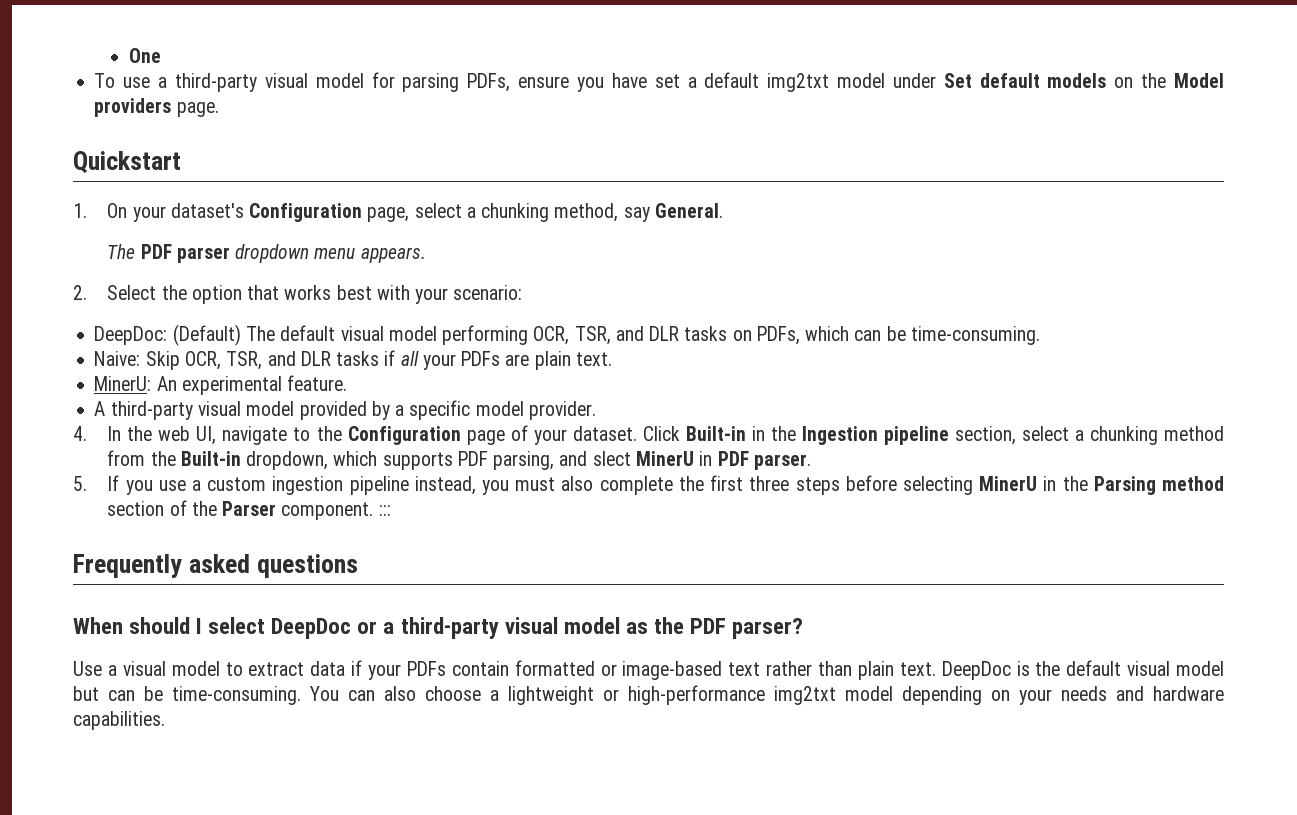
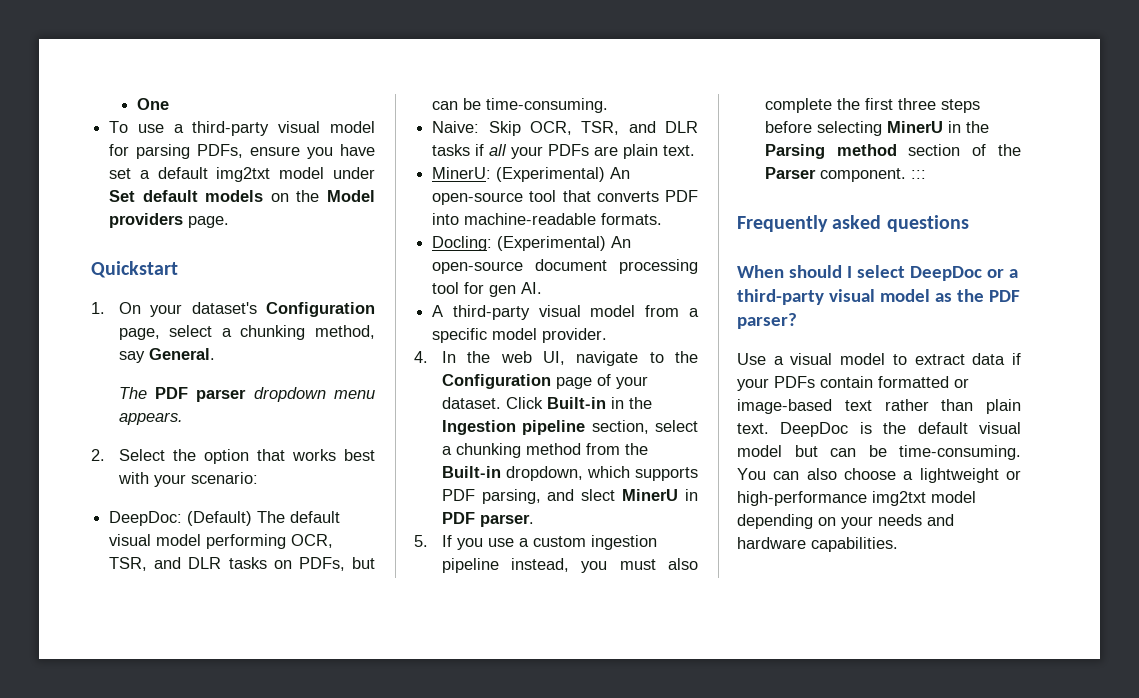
[805,326,850,341] which -> [352,557,376,569] but
[156,375,348,395] An experimental feature. -> [496,167,631,182] [432,190,698,205] [432,213,663,225] [432,236,632,251] [432,259,698,274] [432,282,543,297] (Experimental) An open-source tool that converts PDF into machine-readable formats. // Docling: (Experimental) An open-source document processing tool for gen AI.
[299,401,390,420] provided by -> [645,305,680,317] from

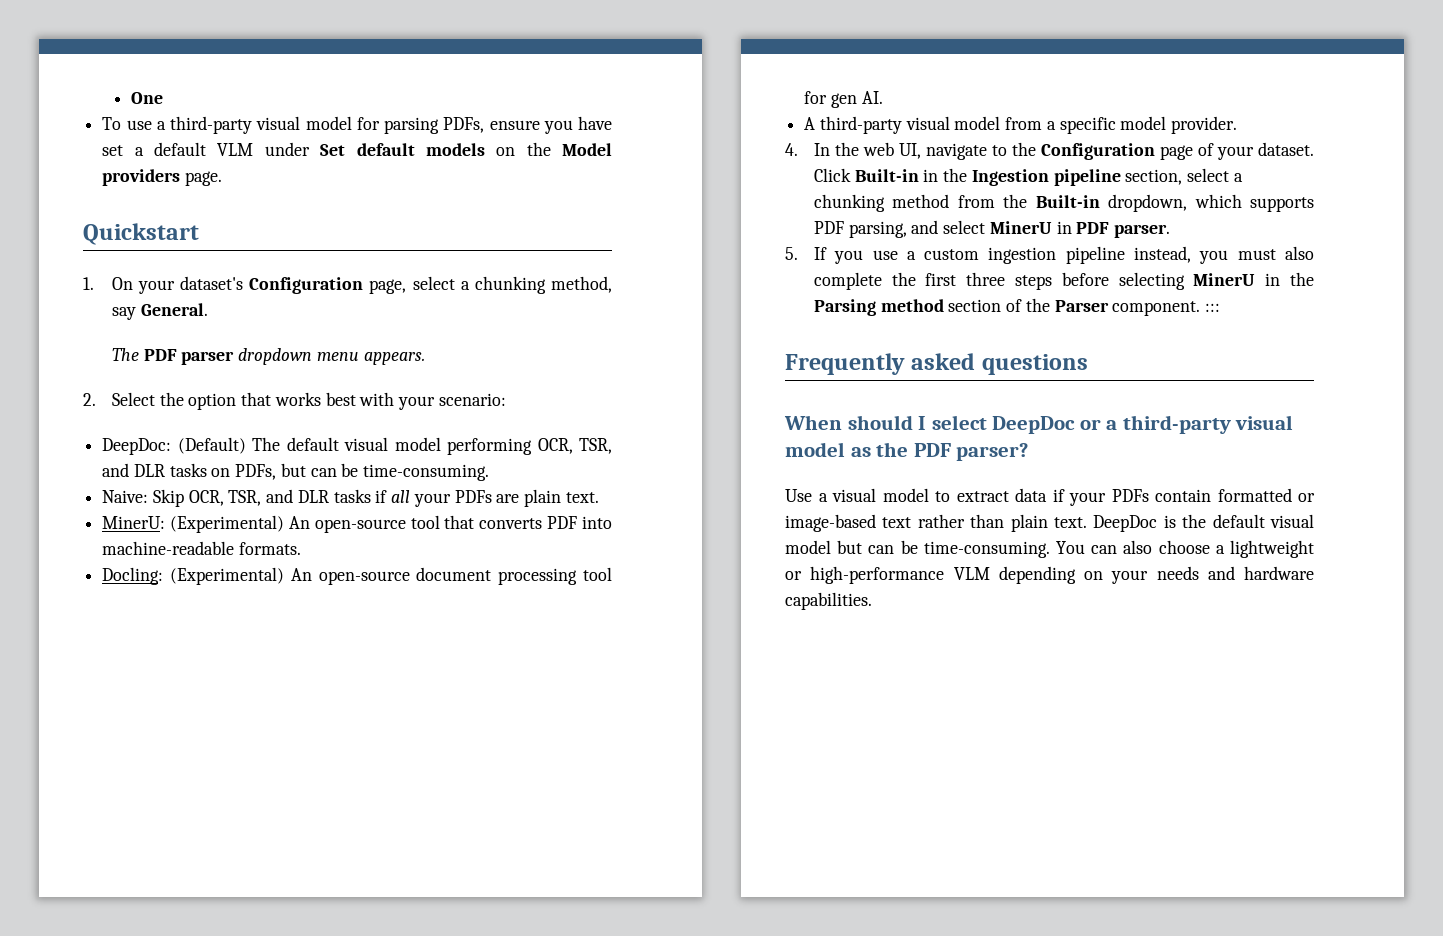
[216,167,325,182] img2txt model -> [217,143,254,156] VLM
[581,489,616,501] slect -> [943,220,986,234] select
[872,491,976,506] img2txt model -> [953,567,990,580] VLM

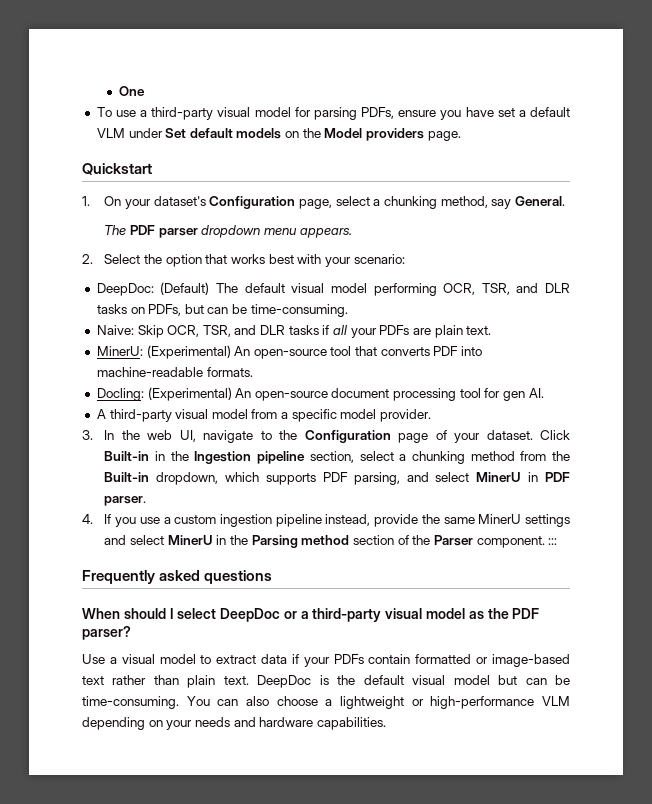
[785,143,798,156] 4. -> [82,430,93,440] 3.
[785,247,798,260] 5. -> [82,514,93,524] 4.
[1199,246,1314,264] [813,272,1185,290] you must also complete the first three steps before selecting -> [374,514,570,527] [104,535,165,545] provide the same MinerU settings and select

